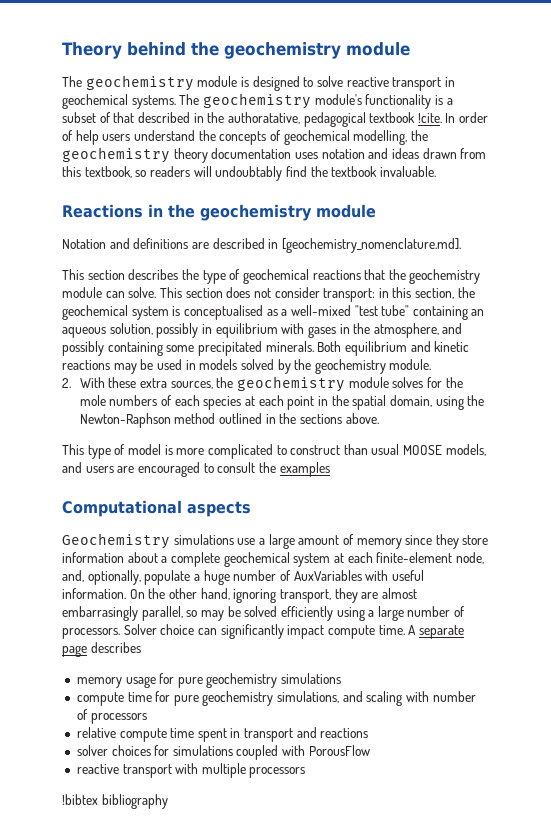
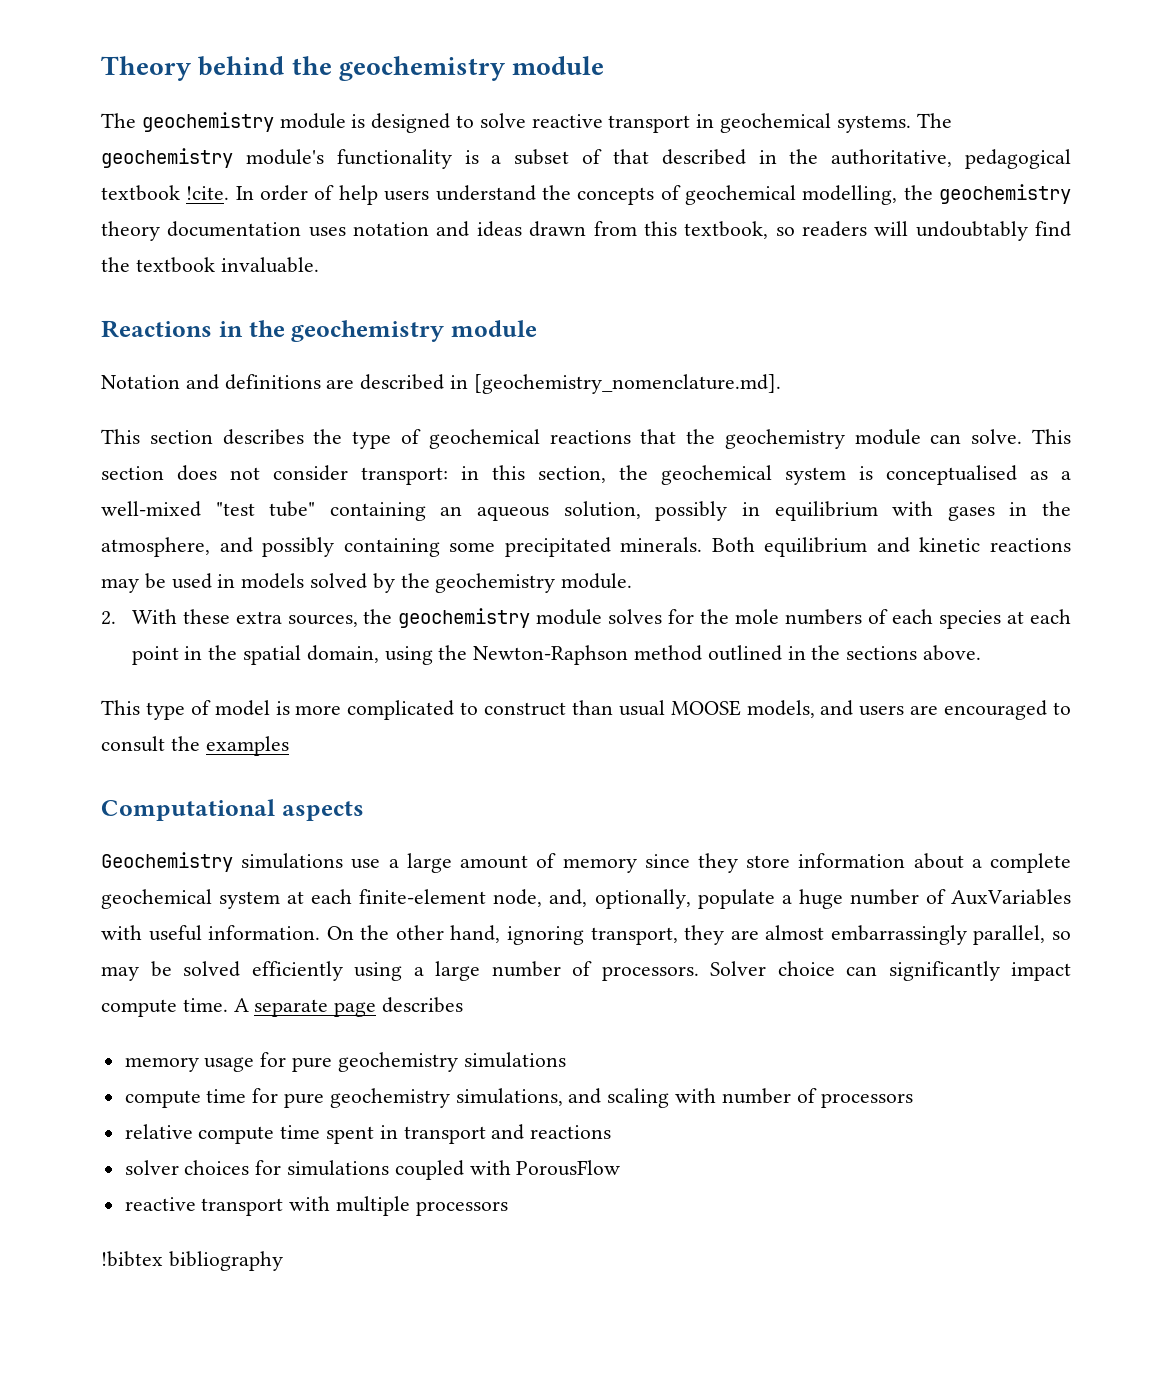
[227,112,300,124] authoratative, -> [831,149,953,167] authoritative,
[62,606,138,621] embarrasingly -> [830,925,967,945] embarrassingly

